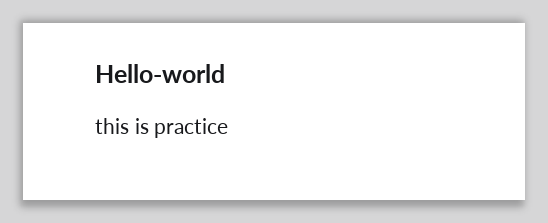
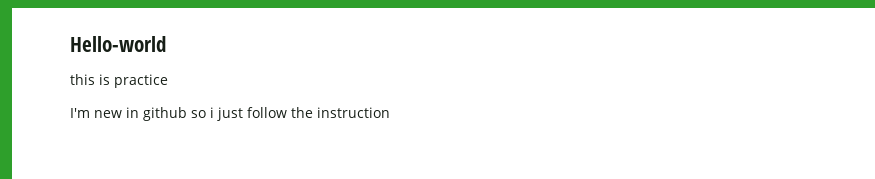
(229, 128) none -> [70,107,390,121] // I'm new in github so i just follow the instruction

